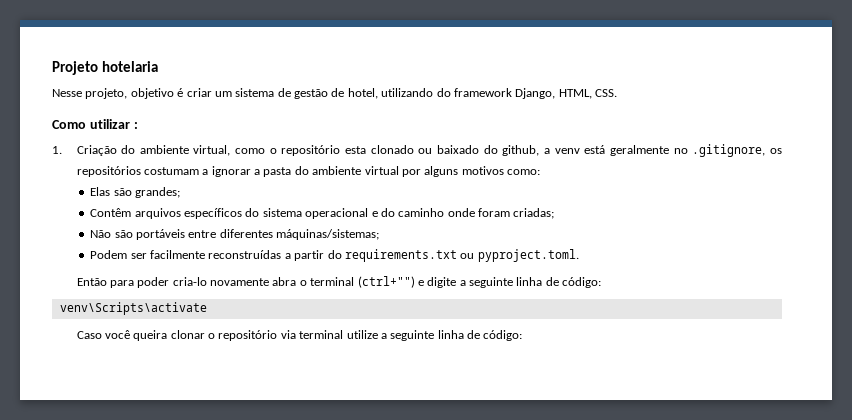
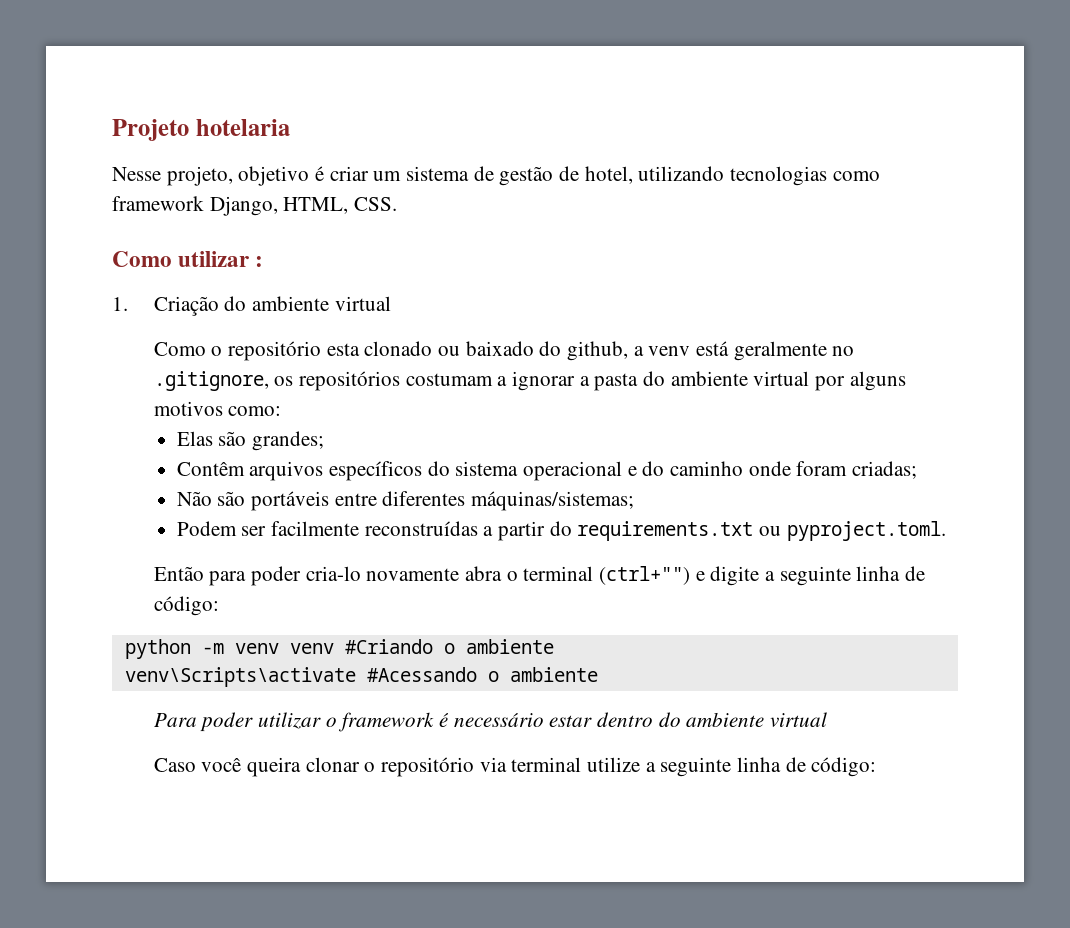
[436,88,451,97] do -> [730,166,880,186] tecnologias como
[193,145,266,156] virtual, como -> [334,296,391,311] [153,342,206,356] virtual // Como
[59,302,207,315] venv\Scripts\activate -> [124,639,554,659] [124,667,598,687] [153,712,827,732] python -m venv venv #Criando o ambiente // venv\Scripts\activate #Acessando o ambiente // Para poder utilizar o framework é necessário estar dentro do ambiente virtual

